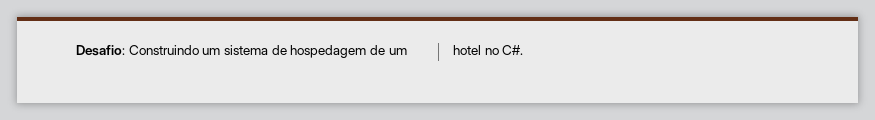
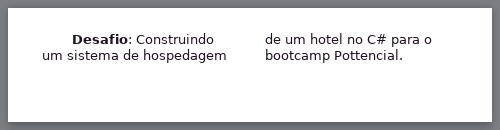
[502,45,524,55] C#. -> [367,34,432,47] [265,49,403,63] C# para o bootcamp Pottencial.

